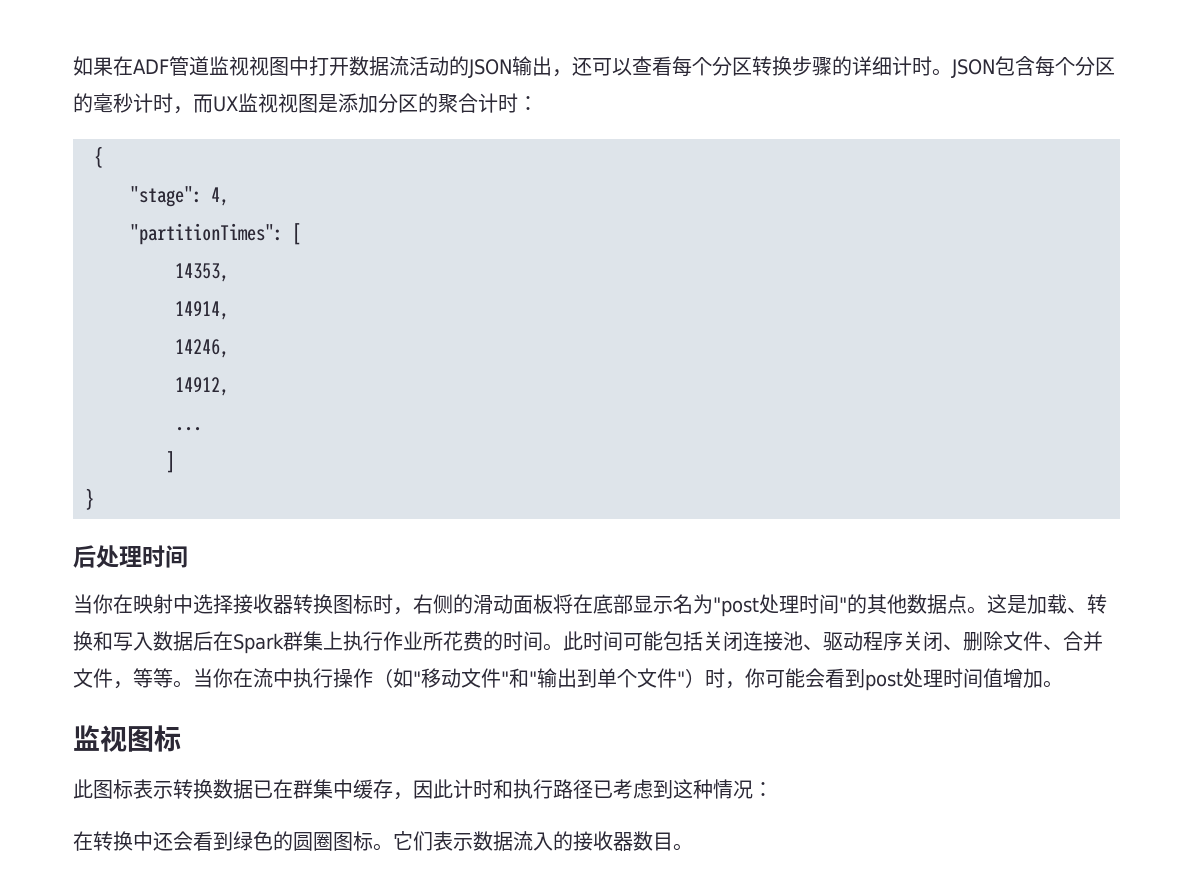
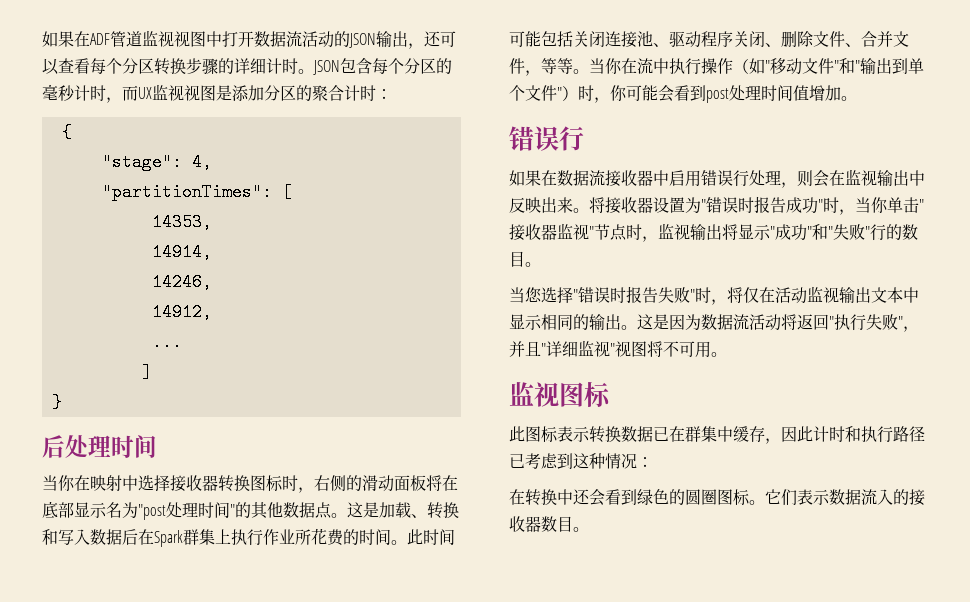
(1063, 684) none -> [509,126,584,151] [509,169,925,188] [509,196,924,215] [509,223,918,242] [509,251,541,267] [509,286,919,305] [509,314,919,332] [509,340,727,358] // 错误行 // 如果在数据流接收器中启用错误行处理，则会在监视输出中反映出来。将接收器设置为"错误时报告成功"时，当你单击"接收器监视"节点时，监视输出将显示"成功"和"失败"行的数目。 // 当您选择"错误时报告失败"时，将仅在活动监视输出文本中显示相同的输出。这是因为数据流活动将返回"执行失败"，并且"详细监视"视图将不可用。

